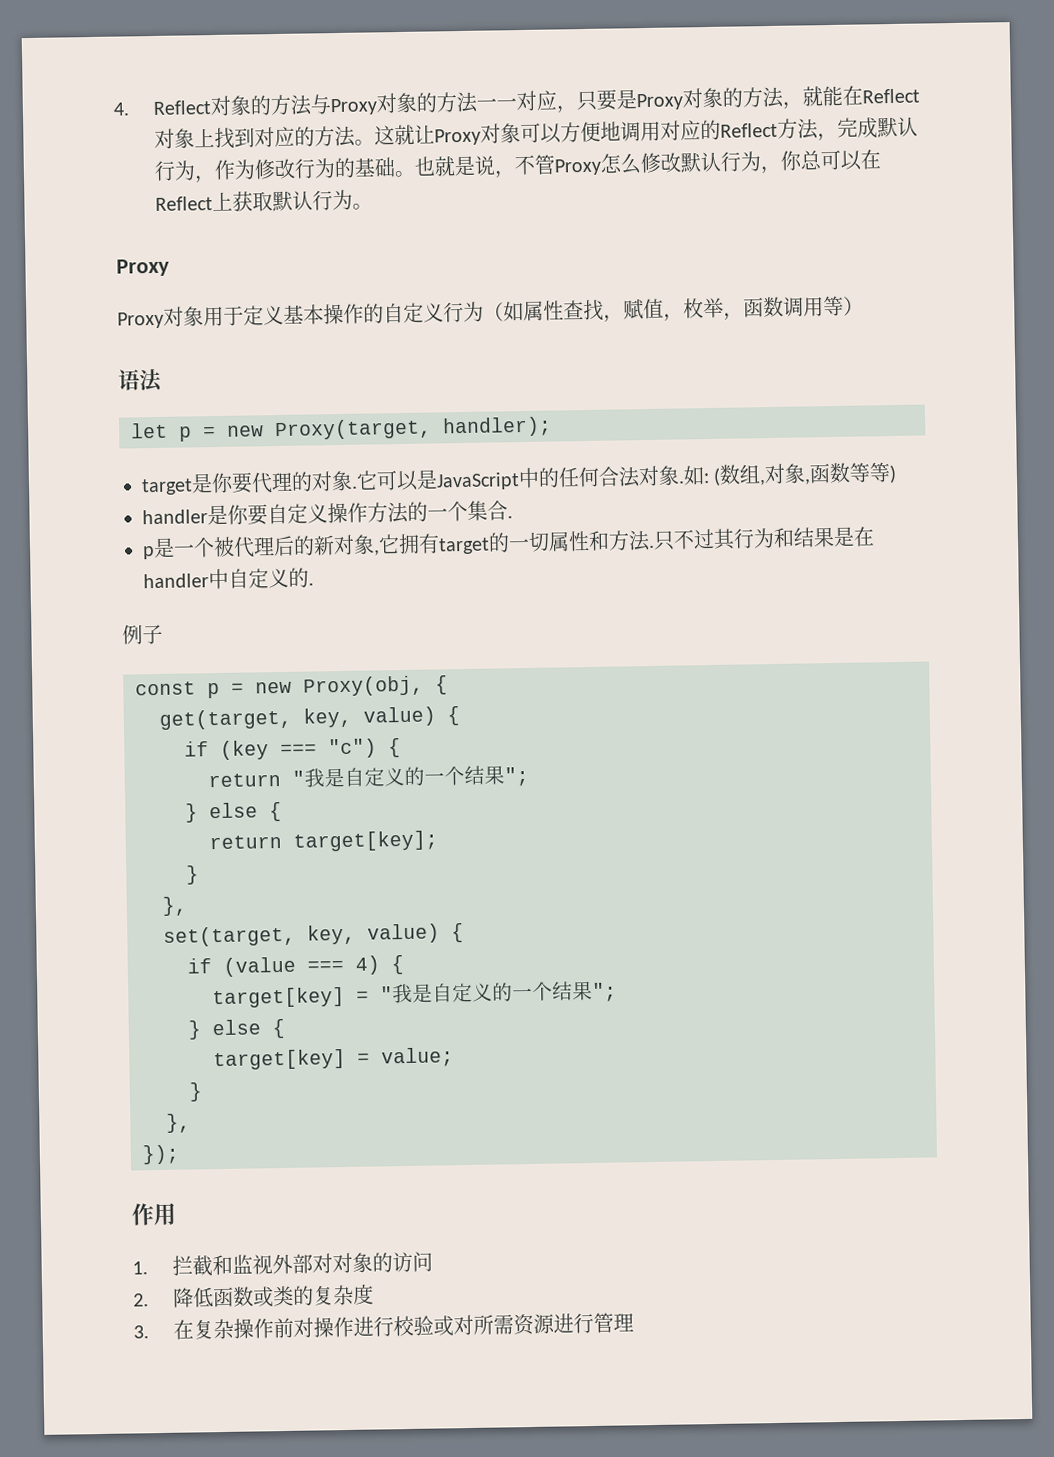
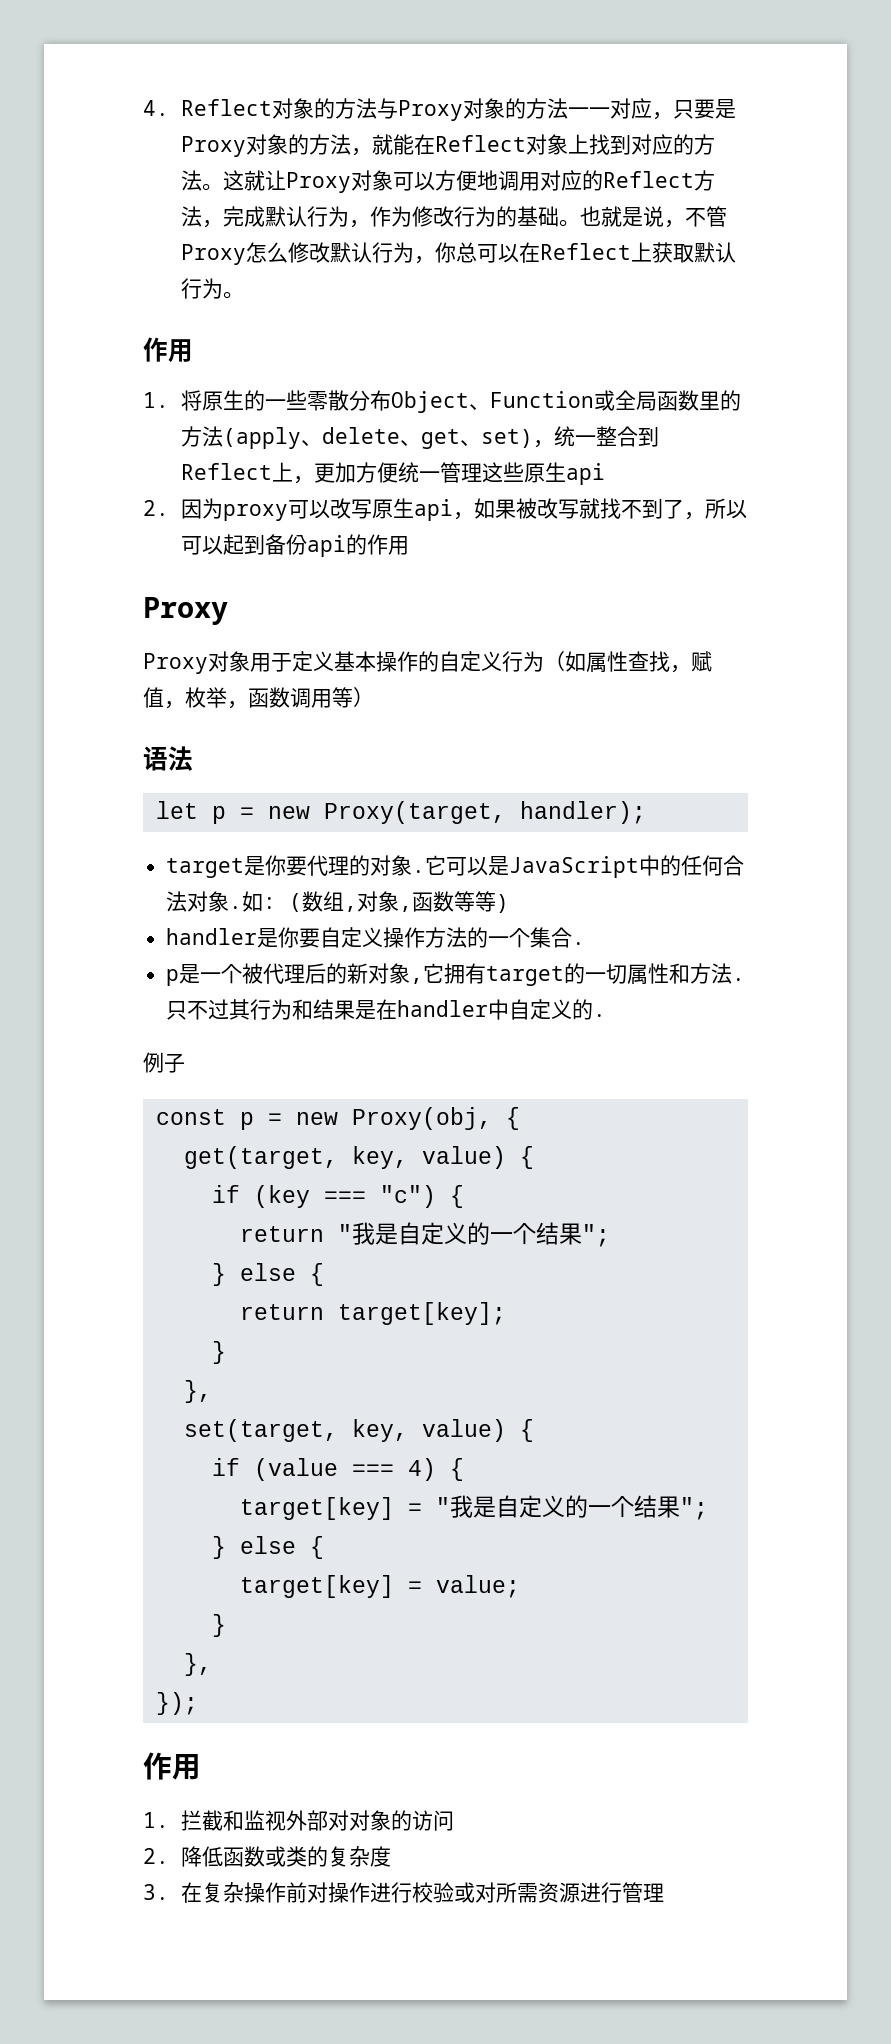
(373, 206) none -> [143,337,193,362] [143,390,741,413] [180,426,659,449] [180,462,605,485] [143,498,747,521] [180,534,409,557] // 作用 // 1.将原生的一些零散分布Object、Function或全局函数里的方法(apply、delete、get、set)，统一整合到Reflect上，更加方便统一管理这些原生api // 2.因为proxy可以改写原生api，如果被改写就找不到了，所以可以起到备份api的作用

